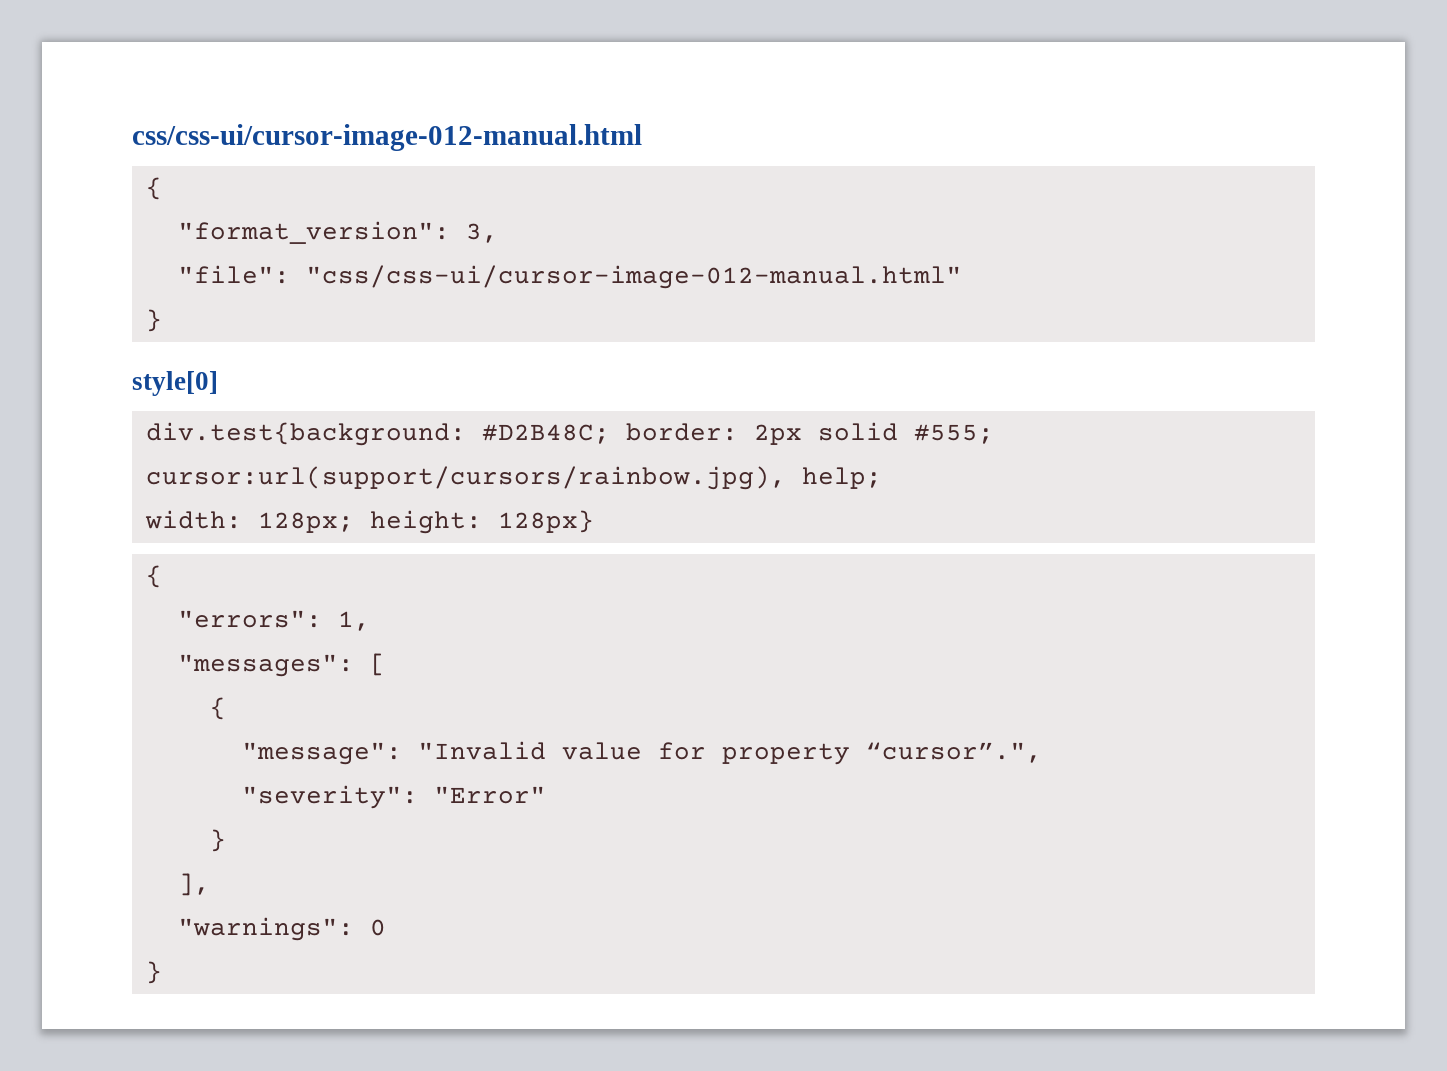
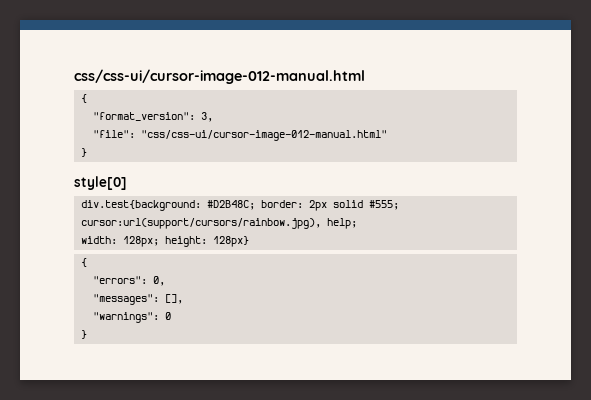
[337,611,370,631] 1, -> [152,276,165,286] 0,
[369,653,386,676] [209,697,226,720] [241,741,1042,765] [241,785,546,809] [209,829,226,852] [177,873,210,896] [ // { // "message": "Invalid value for property “cursor”.", // "severity": "Error" // } // ], -> [164,294,183,304] [],

